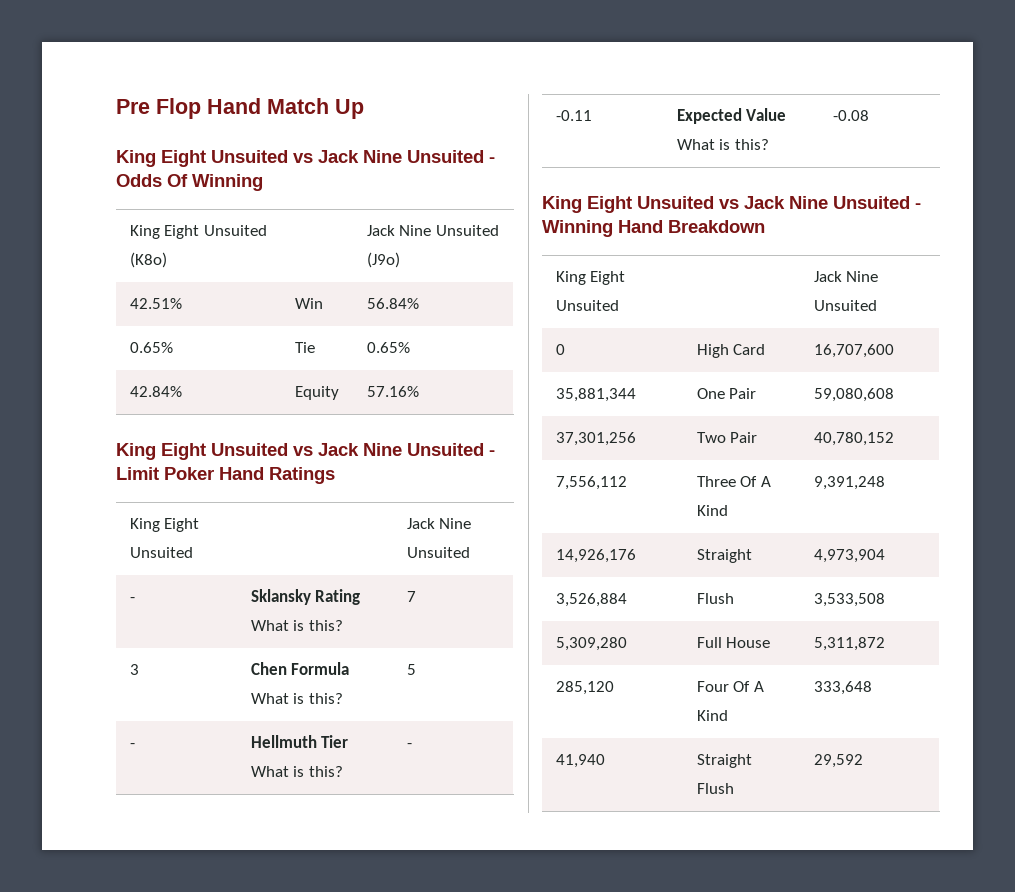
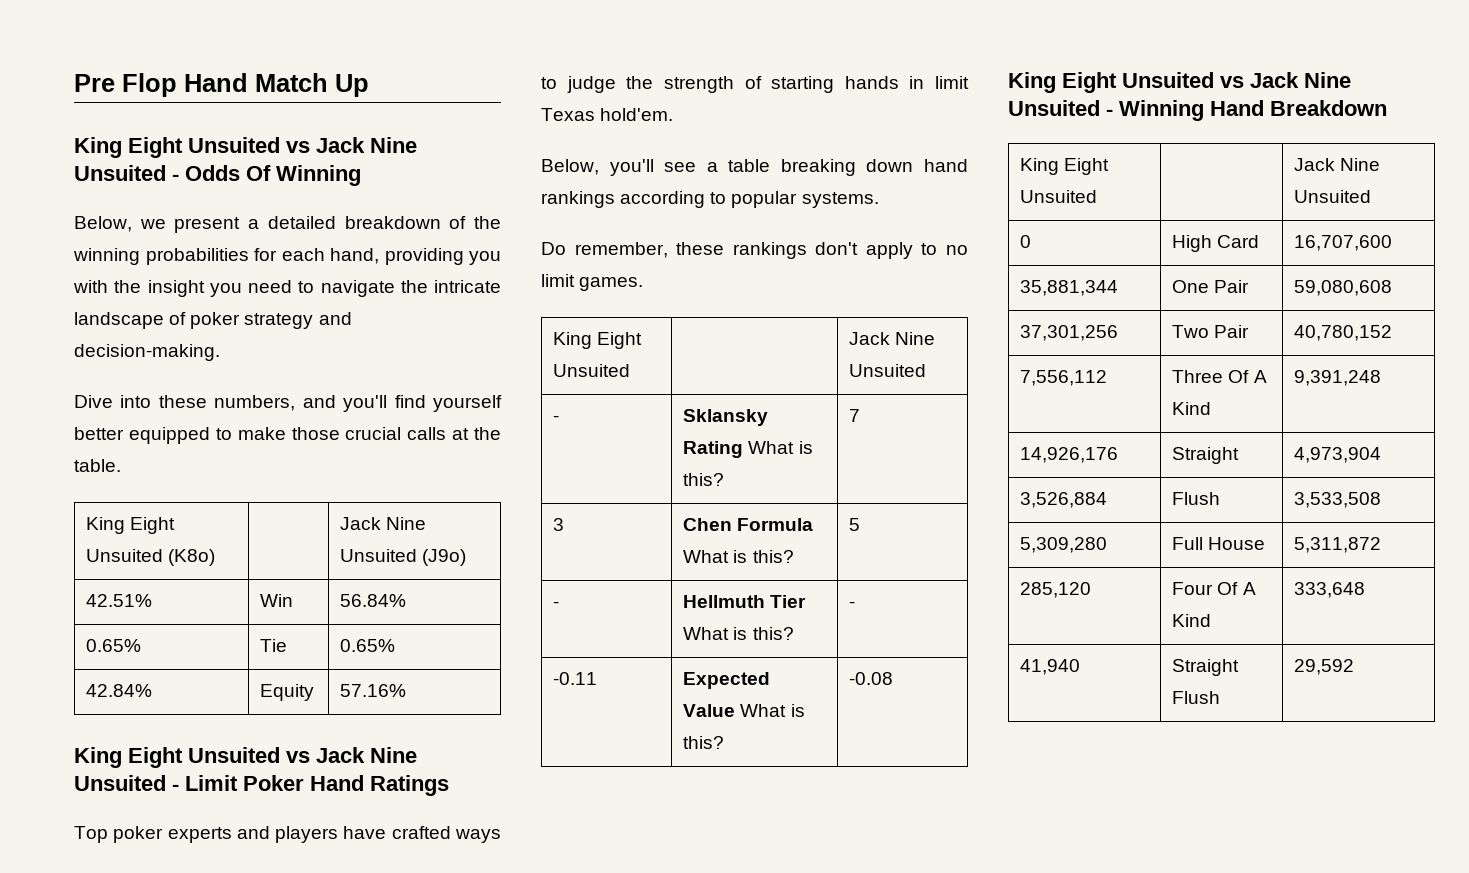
(263, 182) none -> [74,216,502,233] [73,248,501,265] [73,280,501,297] [74,312,352,329] [74,344,220,361] [74,395,502,412] [74,427,501,444] [74,459,121,472] // Below, we present a detailed breakdown of the winning probabilities for each hand, providing you with the insight you need to navigate the intricate landscape of poker strategy and decision-making. // Dive into these numbers, and you'll find yourself better equipped to make those crucial calls at the table.
(335, 475) none -> [74,826,501,843] [541,76,969,93] [541,108,674,121] [541,159,968,176] [541,191,879,208] [541,242,968,259] [541,274,644,291] // Top poker experts and players have crafted ways to judge the strength of starting hands in limit Texas hold'em. // Below, you'll see a table breaking down hand rankings according to popular systems. // Do remember, these rankings don't apply to no limit games.

